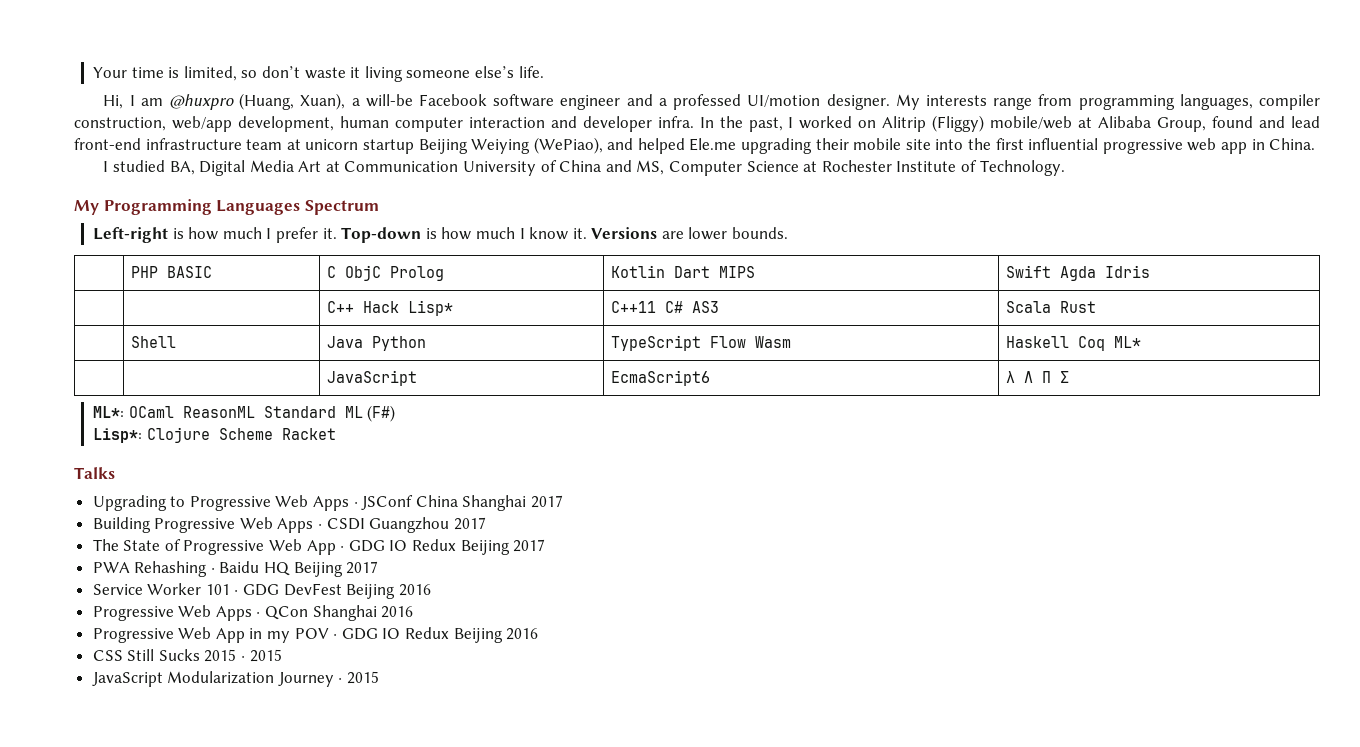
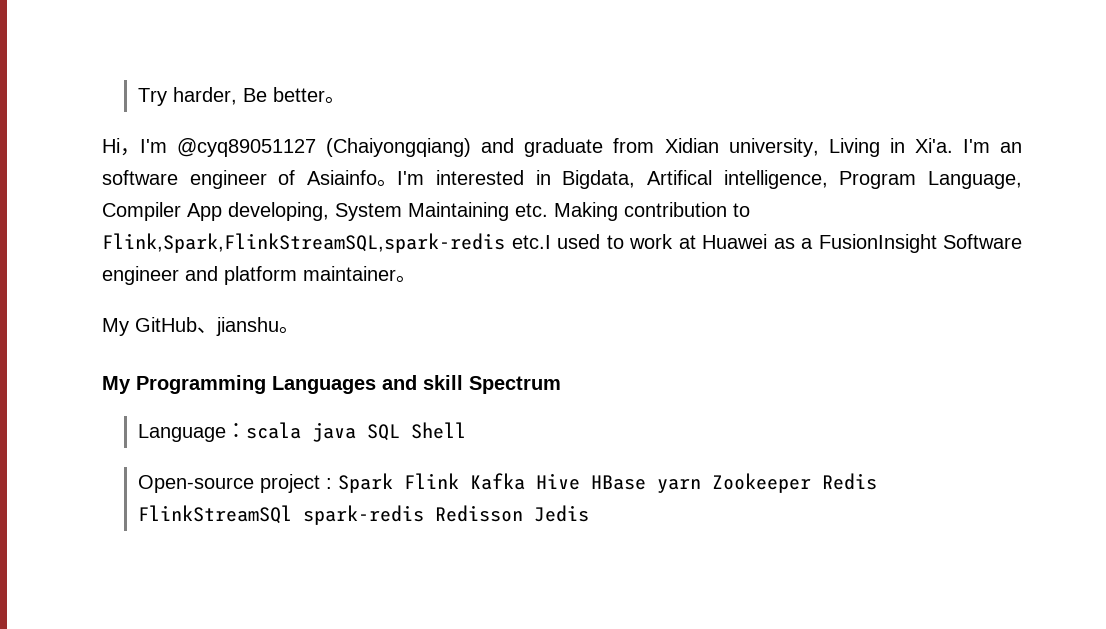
[93,66,544,82] [103,93,1320,110] [74,115,1320,132] [74,137,1316,154] [103,160,1065,176] Your time is limited, so don’t waste it living someone else’s life. // Hi, I am @huxpro (Huang, Xuan), a will-be Facebook software engineer and a professed UI/motion designer. My interests range from programming languages, compiler construction, web/app development, human computer interaction and developer infra. In the past, I worked on Alitrip (Fliggy) mobile/web at Alibaba Group, found and lead front-end infrastructure team at unicorn startup Beijing Weiying (WePiao), and helped Ele.me upgrading their mobile site into the first influential progressive web app in China. // I studied BA, Digital Media Art at Communication University of China and MS, Computer Science at Rochester Institute of Technology. -> [138,87,346,106] [102,138,1023,157] [102,170,1023,189] [102,202,750,221] [102,233,1022,253] [102,266,416,285] [102,317,299,336] Try harder, Be better。 // Hi，I'm @cyq89051127 (Chaiyongqiang) and graduate from Xidian university, Living in Xi'a. I'm an software engineer of Asiainfo。I'm interested in Bigdata, Artifical intelligence, Program Language, Compiler App developing, System Maintaining etc. Making contribution to Flink,Spark,FlinkStreamSQL,spark-redis etc.I used to work at Huawei as a FusionInsight Software engineer and platform maintainer。 // My GitHub、jianshu。
(301, 207) none -> [382,375,463,390] and skill
[93,227,789,243] [130,266,212,278] [326,265,444,281] [610,265,755,278] [1005,265,1150,281] [326,300,453,316] [610,301,719,313] [1005,301,1096,313] [130,336,176,348] [326,336,426,351] [610,335,791,351] [1005,336,1141,351] [326,370,417,386] [610,370,710,386] [1005,371,1069,383] [93,405,396,422] [93,427,336,443] [74,467,115,479] [92,495,564,511] [92,517,486,533] [92,539,546,555] [92,561,379,577] [92,583,431,599] [92,605,414,621] [92,627,539,643] [92,649,282,662] [91,671,380,687] Left-right is how much I prefer it. Top-down is how much I know it. Versions are lower bounds. // | PHP BASIC | C ObjC Prolog | Kotlin Dart MIPS | Swift Agda Idris // | | C++ Hack Lisp* | C++11 C# AS3 | Scala Rust // | Shell | Java Python | TypeScript Flow Wasm | Haskell Coq ML* // | | JavaScript | EcmaScript6 | λ Λ Π Σ // ML*: OCaml ReasonML Standard ML (F#) // Lisp*: Clojure Scheme Racket // Talks // Upgrading to Progressive Web Apps · JSConf China Shanghai 2017 // Building Progressive Web Apps · CSDI Guangzhou 2017 // The State of Progressive Web App · GDG IO Redux Beijing 2017 // PWA Rehashing · Baidu HQ Beijing 2017 // Service Worker 101 · GDG DevFest Beijing 2016 // Progressive Web Apps · QCon Shanghai 2016 // Progressive Web App in my POV · GDG IO Redux Beijing 2016 // CSS Still Sucks 2015 · 2015 // JavaScript Modularization Journey · 2015 -> [138,422,467,442] [138,473,878,493] [138,505,590,525] Language：scala java SQL Shell // Open-source project : Spark Flink Kafka Hive HBase yarn Zookeeper Redis FlinkStreamSQl spark-redis Redisson Jedis

